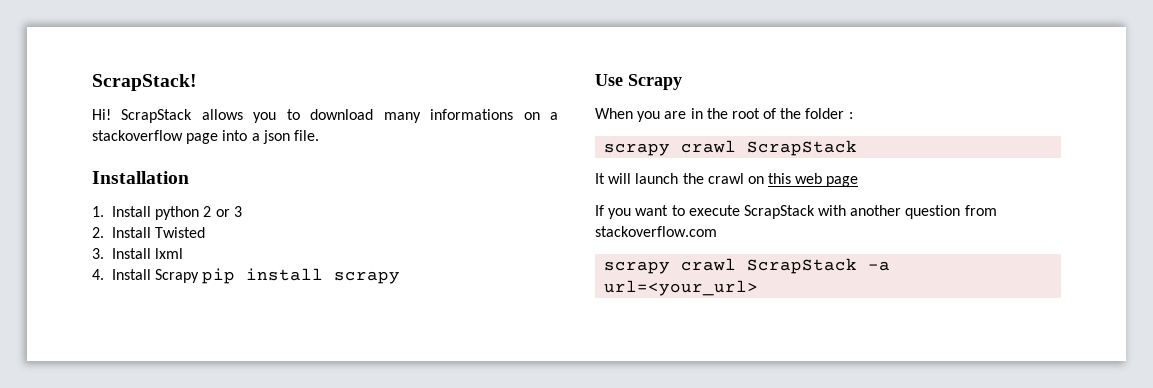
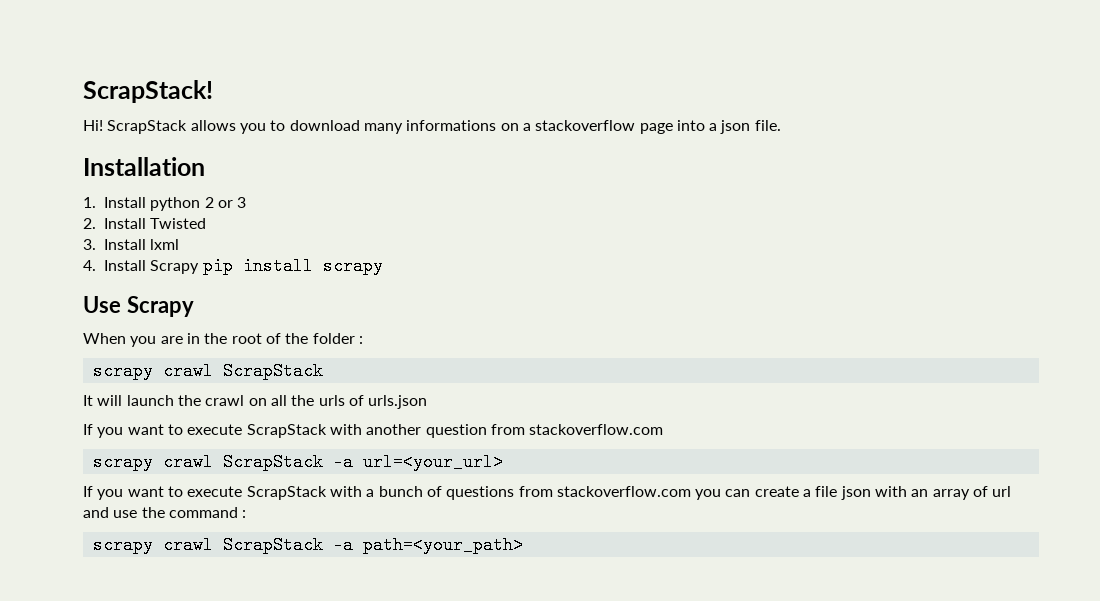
[768,173,859,187] this web page -> [270,395,428,409] all the urls of urls.json
(759, 288) none -> [83,486,1012,500] [83,507,247,518] [92,536,523,554] // If you want to execute ScrapStack with a bunch of questions from stackoverflow.com you can create a file json with an array of url and use the command : // scrapy crawl ScrapStack -a path=<your_path>

